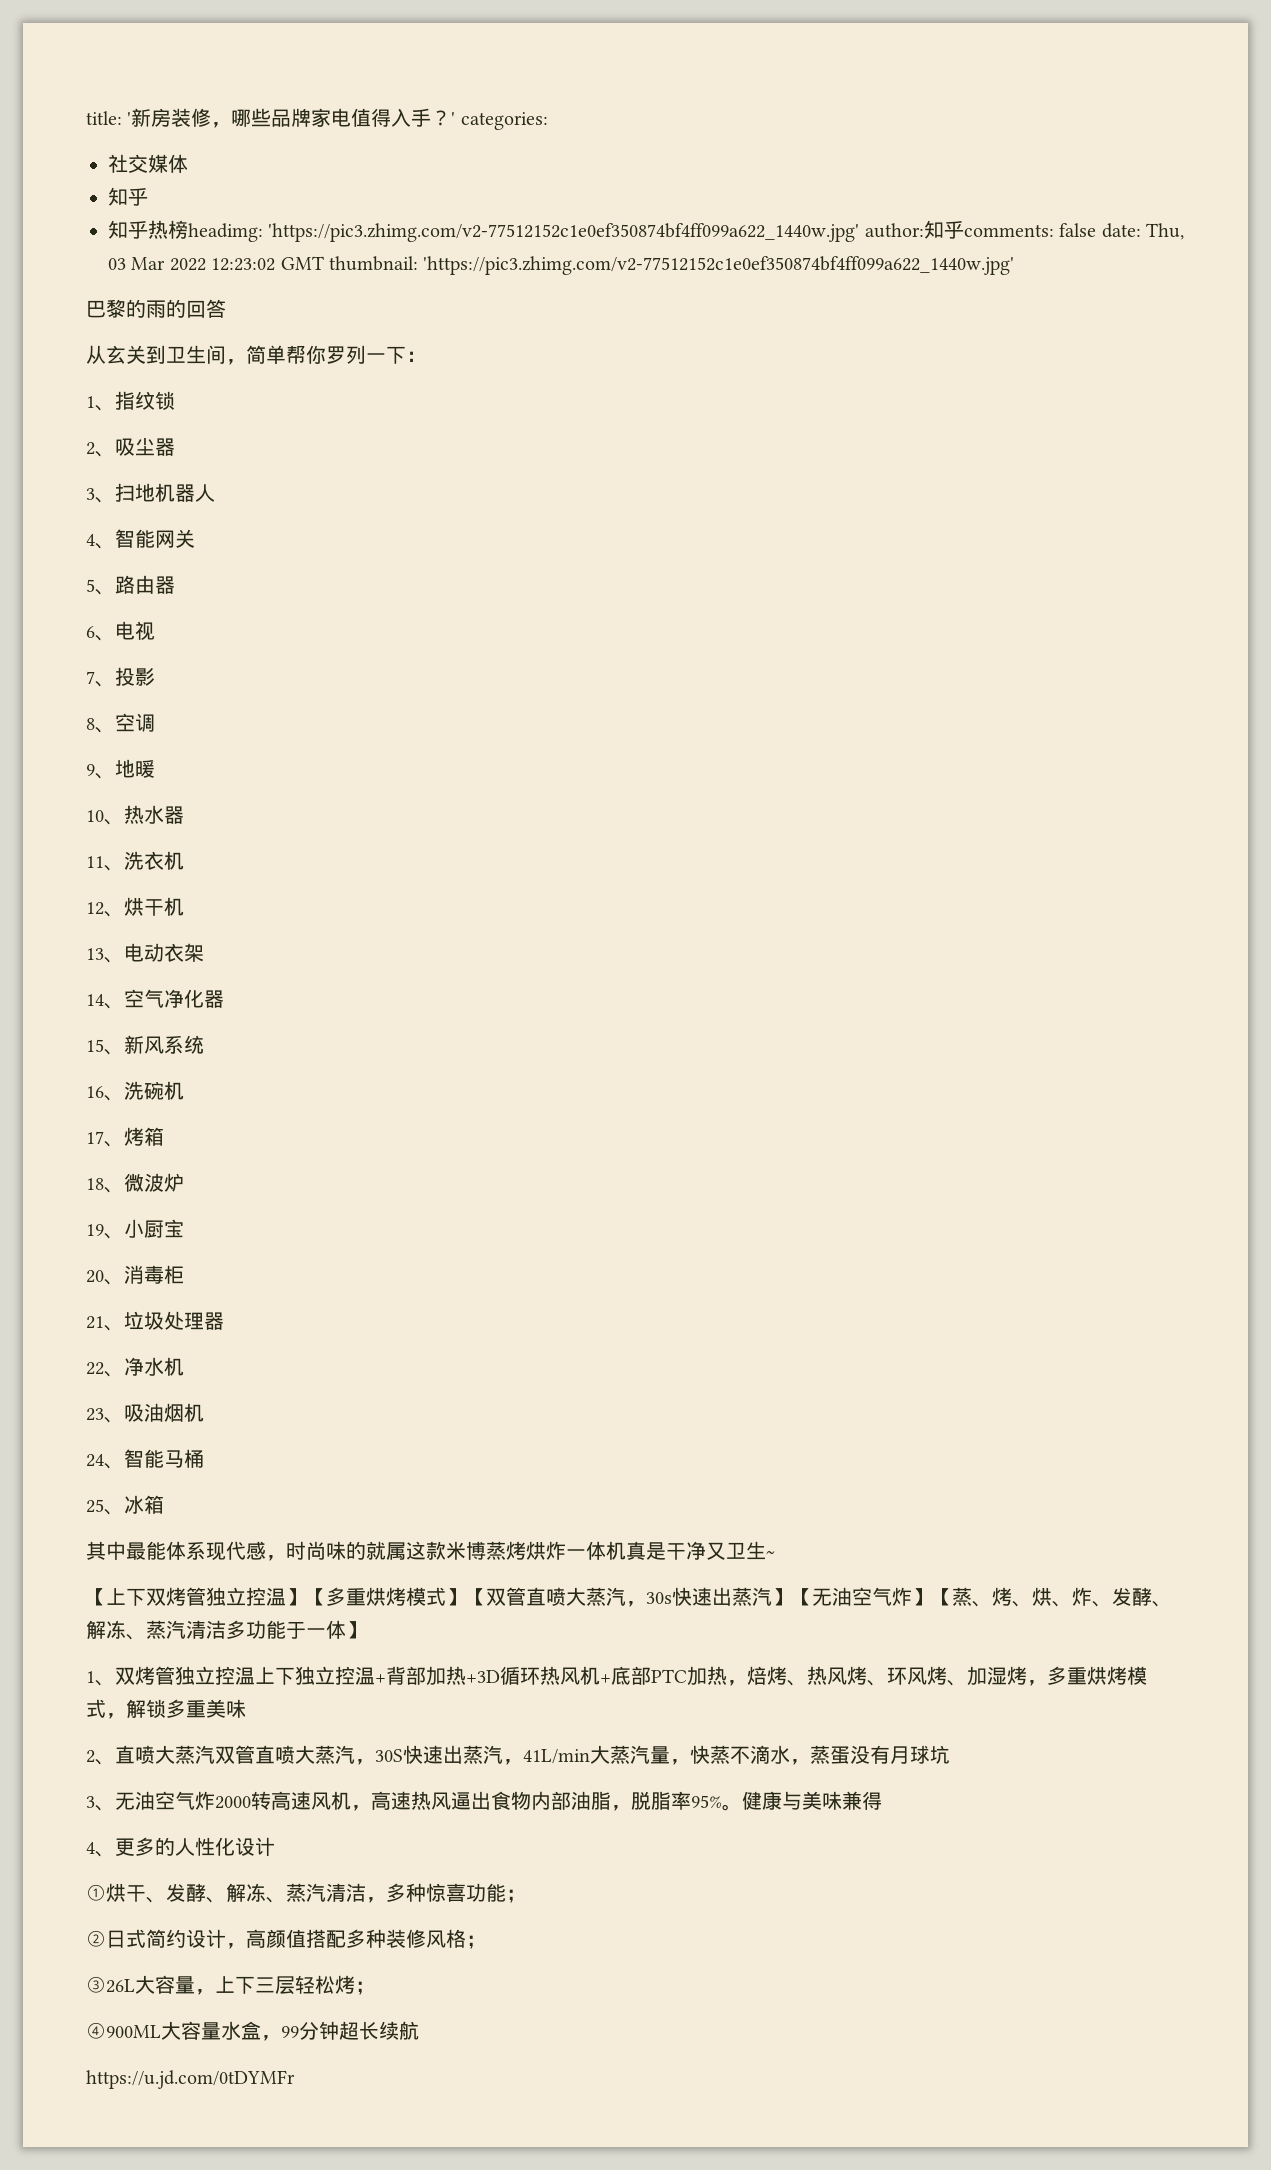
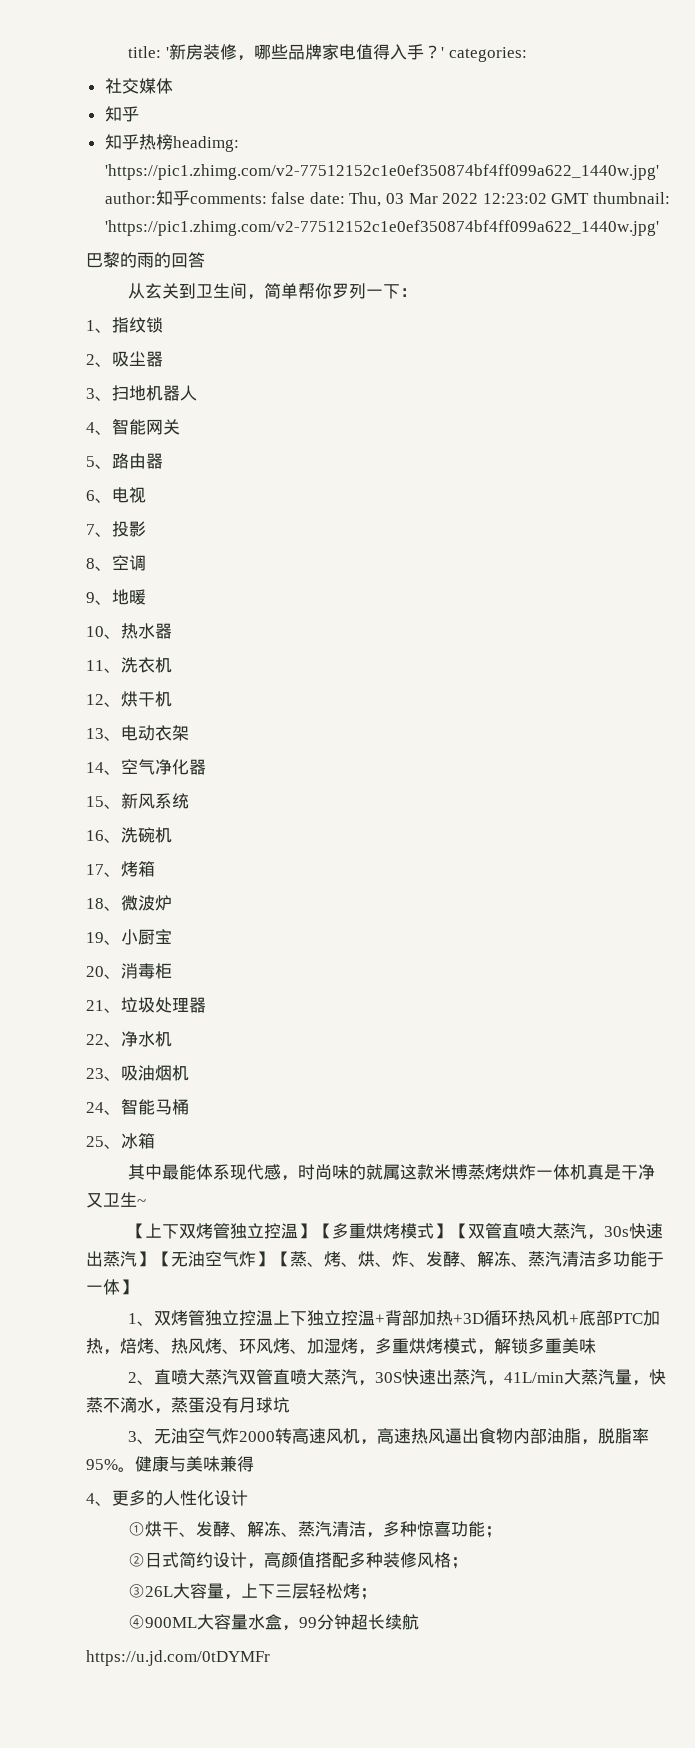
[268,223,860,242] 'https://pic3.zhimg.com/v2-77512152c1e0ef350874bf4ff099a622_1440w.jpg' -> [104,164,659,180] 'https://pic1.zhimg.com/v2-77512152c1e0ef350874bf4ff099a622_1440w.jpg'
[423,256,1015,275] 'https://pic3.zhimg.com/v2-77512152c1e0ef350874bf4ff099a622_1440w.jpg' -> [104,220,659,236] 'https://pic1.zhimg.com/v2-77512152c1e0ef350874bf4ff099a622_1440w.jpg'

